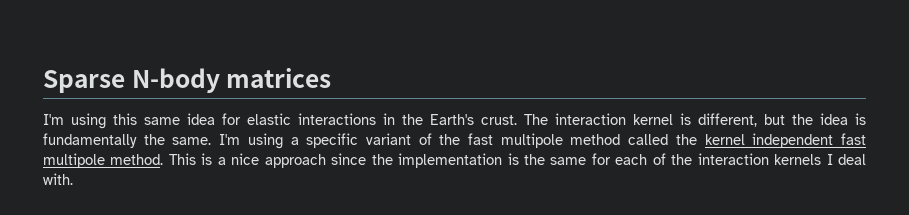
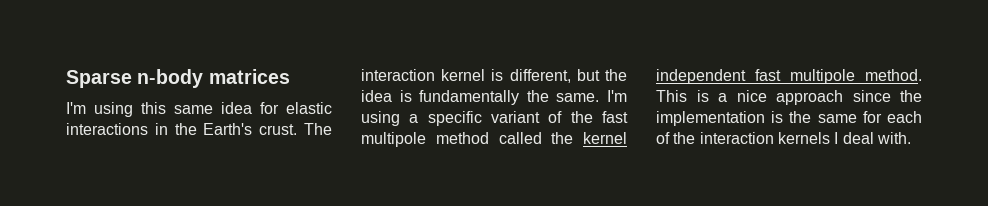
[131,68,220,93] N-body -> [137,69,204,88] n-body

